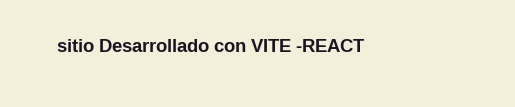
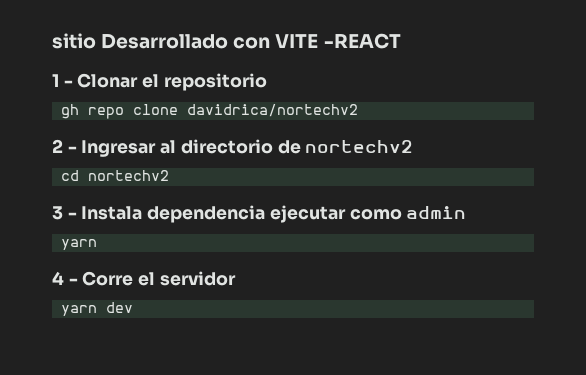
(365, 45) none -> [52,73,267,91] [61,104,358,119] [52,139,414,157] [61,170,169,181] [52,205,467,223] [61,239,97,250] [52,271,236,286] [61,302,133,316] // 1 - Clonar el repositorio // gh repo clone davidrica/nortechv2 // 2 - Ingresar al directorio de nortechv2 // cd nortechv2 // 3 - Instala dependencia ejecutar como admin // yarn // 4 - Corre el servidor // yarn dev

